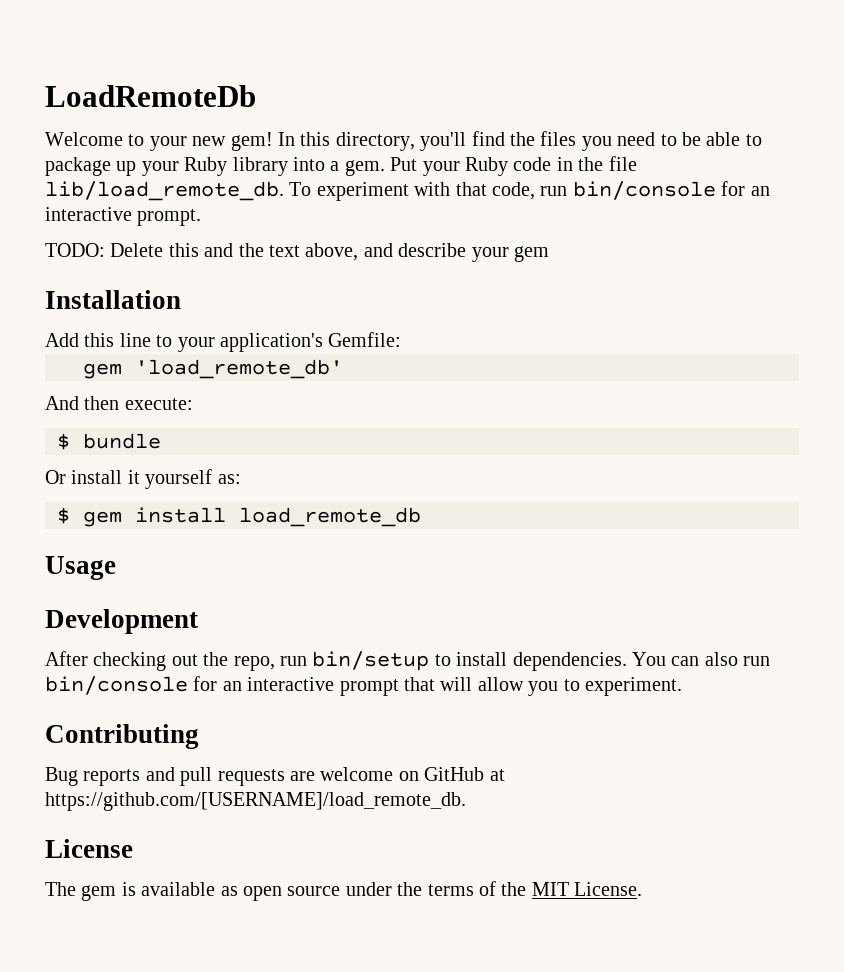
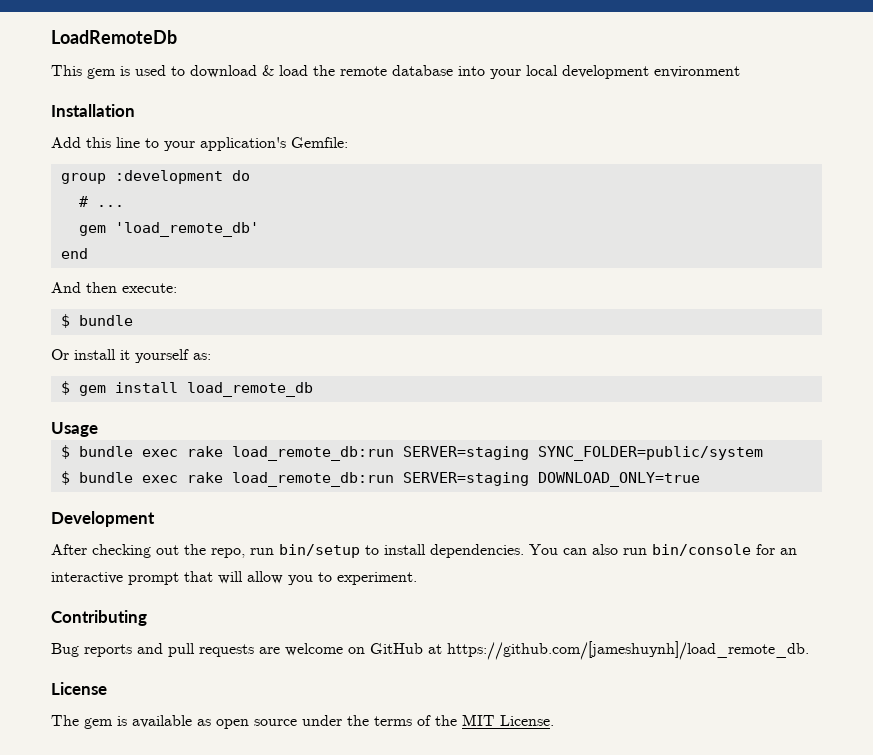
[45,131,762,151] [45,156,637,176] [45,181,770,201] [45,207,202,226] [45,243,549,262] Welcome to your new gem! In this directory, you'll find the files you need to be able to package up your Ruby library into a gem. Put your Ruby code in the file lib/load_remote_db. To experiment with that code, run bin/console for an interactive prompt. // TODO: Delete this and the text above, and describe your gem -> [51,65,740,79] This gem is used to download & load the remote database into your local development environment
(402, 339) none -> [60,170,250,184] [78,196,124,207] // group :development do // # ...
(343, 369) none -> [60,248,88,259] // end
(116, 568) none -> [60,445,763,461] [60,471,700,487] // $ bundle exec rake load_remote_db:run SERVER=staging SYNC_FOLDER=public/system // $ bundle exec rake load_remote_db:run SERVER=staging DOWNLOAD_ONLY=true
[45,792,466,811] https://github.com/[USERNAME]/load_remote_db. -> [447,641,809,660] https://github.com/[jameshuynh]/load_remote_db.

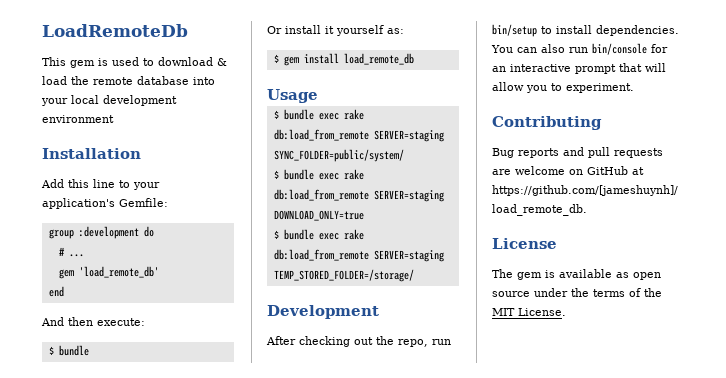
[231,446,763,461] [60,471,394,487] load_remote_db:run SERVER=staging SYNC_FOLDER=public/system // $ bundle exec rake load_remote_db:run -> [273,129,444,142] [273,149,404,162] [273,169,364,180] [273,189,369,201] db:load_from_remote SERVER=staging SYNC_FOLDER=public/system/ // $ bundle exec rake db:load_from_remote
(700, 479) none -> [273,229,364,240] [273,249,444,262] [273,269,414,282] // $ bundle exec rake db:load_from_remote SERVER=staging TEMP_STORED_FOLDER=/storage/

